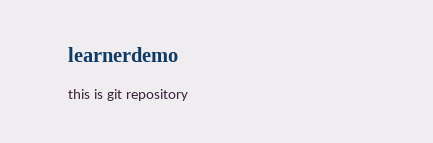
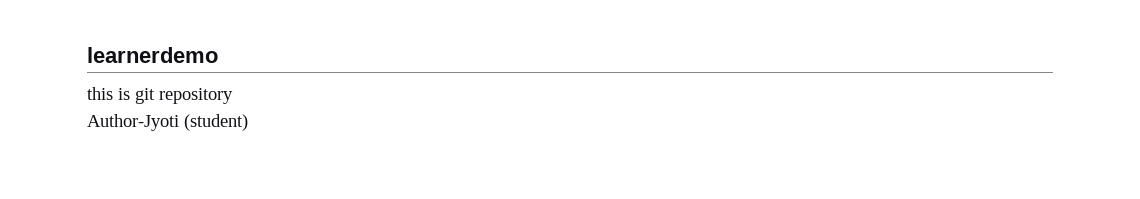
(188, 95) none -> [87,114,248,131] // Author-Jyoti (student)

